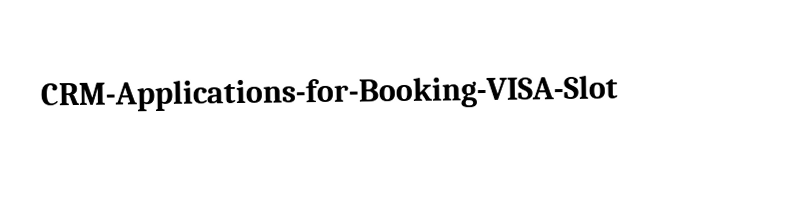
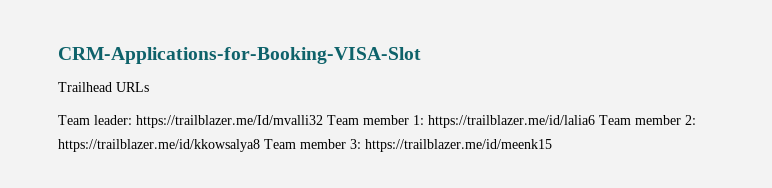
(618, 94) none -> [58,82,149,92] [58,115,696,128] [58,139,552,152] // Trailhead URLs // Team leader: https://trailblazer.me/Id/mvalli32 Team member 1: https://trailblazer.me/id/lalia6 Team member 2: https://trailblazer.me/id/kkowsalya8 Team member 3: https://trailblazer.me/id/meenk15

